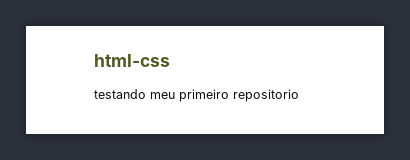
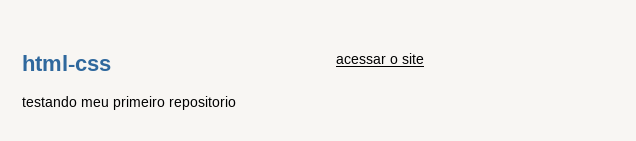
(299, 95) none -> [336,53,424,64] // acessar o site

